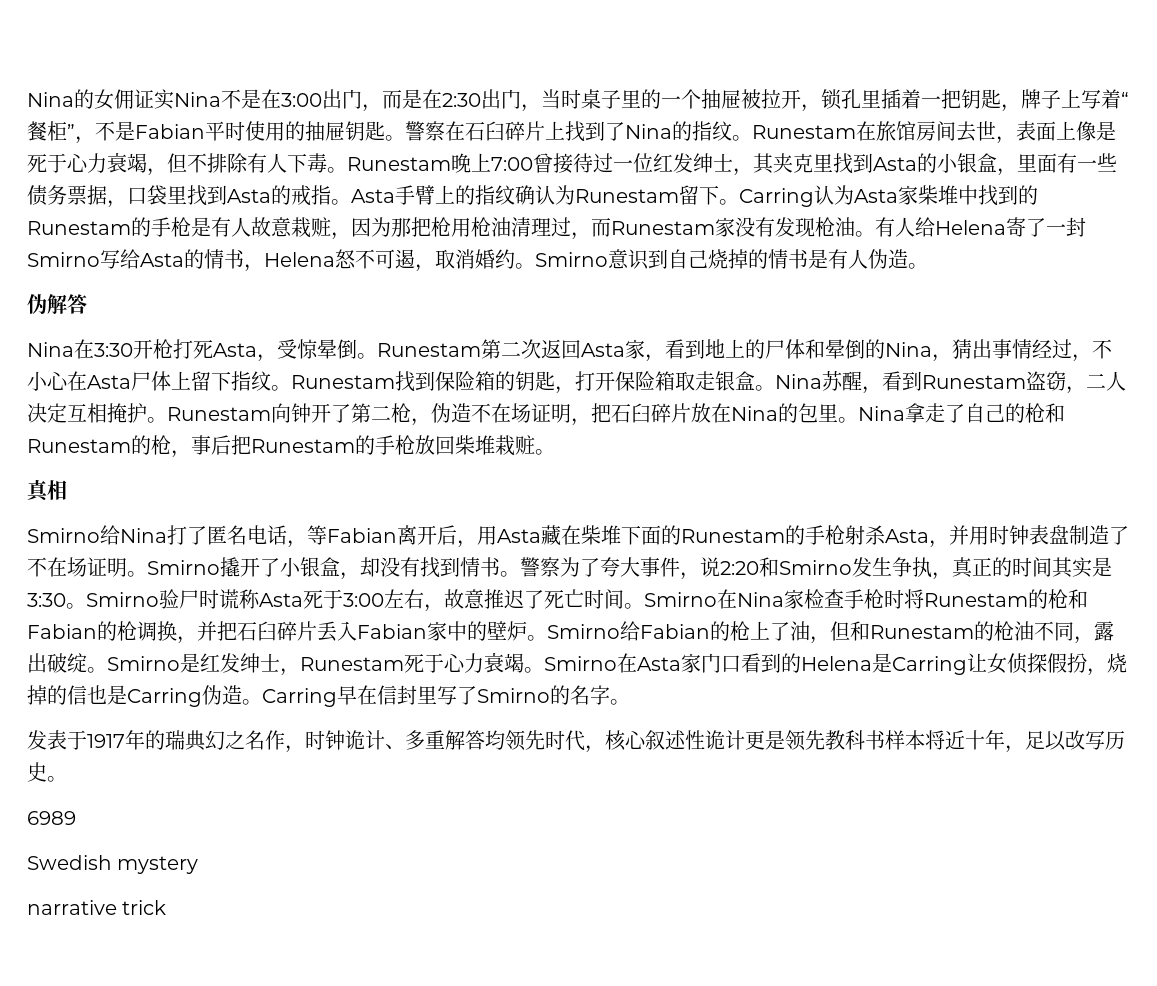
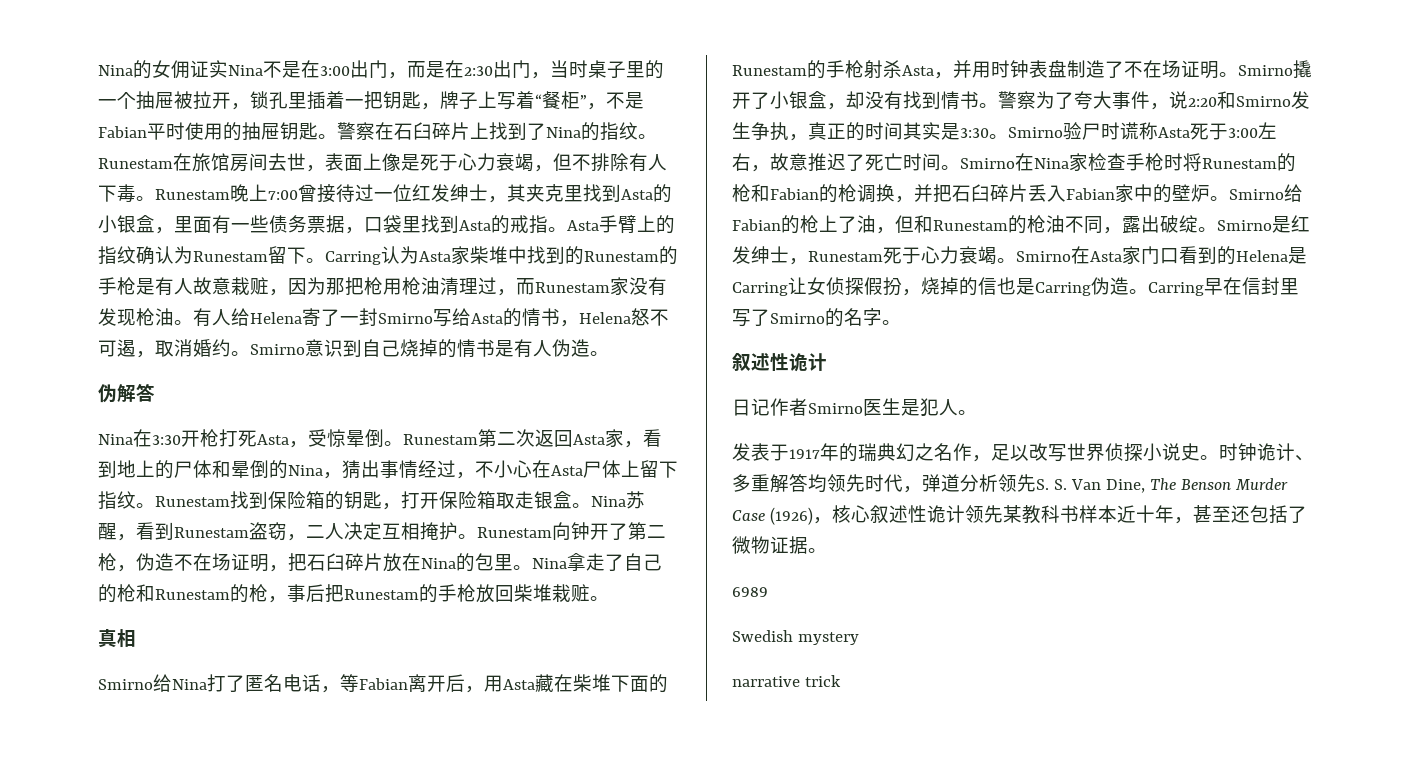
(630, 702) none -> [732,352,827,372] [732,398,977,417] // 叙述性诡计 // 日记作者Smirno医生是犯人。
(305, 749) none -> [991,443,1219,462] 足以改写世界侦探小说史。
(605, 749) none -> [922,474,1288,493] [732,507,832,525] 弹道分析领先S. S. Van Dine, The Benson Murder Case (1926)，
[745,730,825,751] 更是领先 -> [964,505,1022,523] 领先某
[925,730,945,750] 将 -> (1117, 514) none
[1025,730,1125,751] [27,762,47,782] 足以改写历史 -> [1192,505,1307,523] [732,536,808,554] 甚至还包括了微物证据

